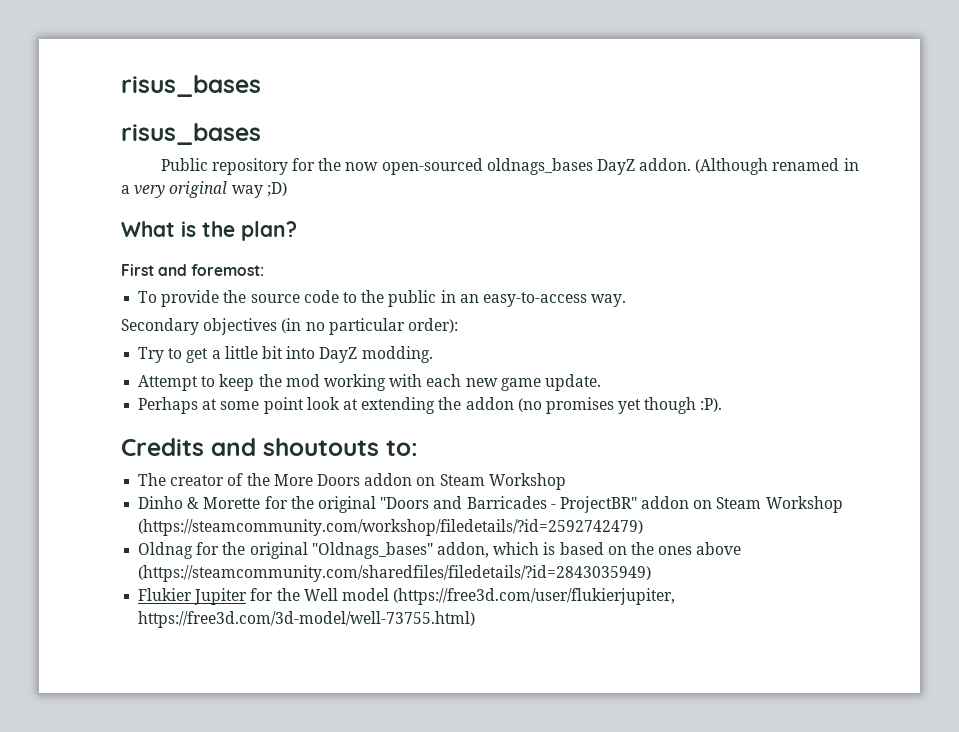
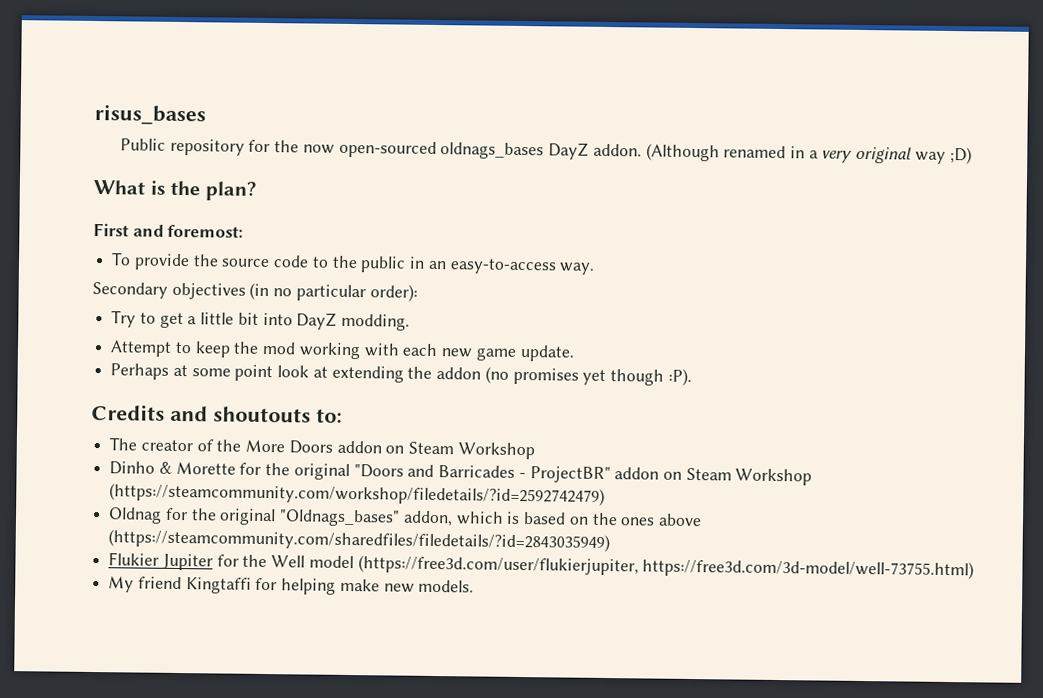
[121,75,261,97] [121,123,261,145] risus_bases // risus_bases -> [94,103,206,126] risus_bases
(476, 619) none -> [108,576,475,595] // My friend Kingtaffi for helping make new models.

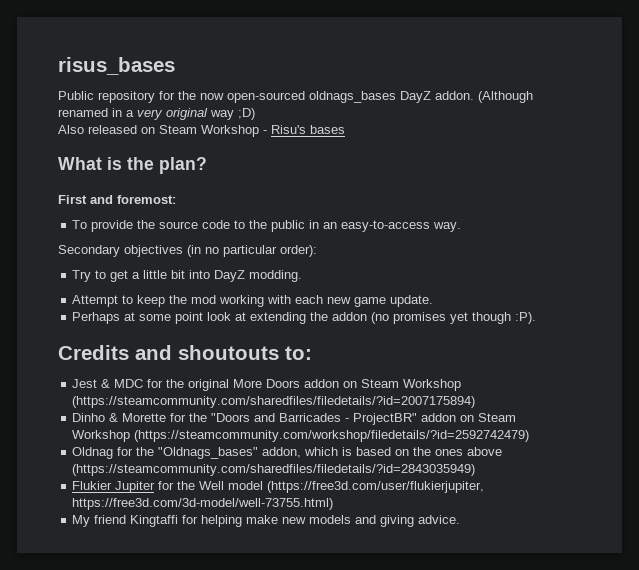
(972, 155) none -> [58,125,345,137] // Also released on Steam Workshop - Risu's bases
[109,437,242,452] The creator of the -> [72,379,230,391] Jest & MDC for the original
(535, 451) none -> [72,396,476,408] (https://steamcommunity.com/sharedfiles/filedetails/?id=2007175894)
[293,463,350,480] original -> (208, 417) none
[219,508,277,526] original -> (155, 451) none
[418,579,475,593] models. -> [309,515,461,527] models and giving advice.

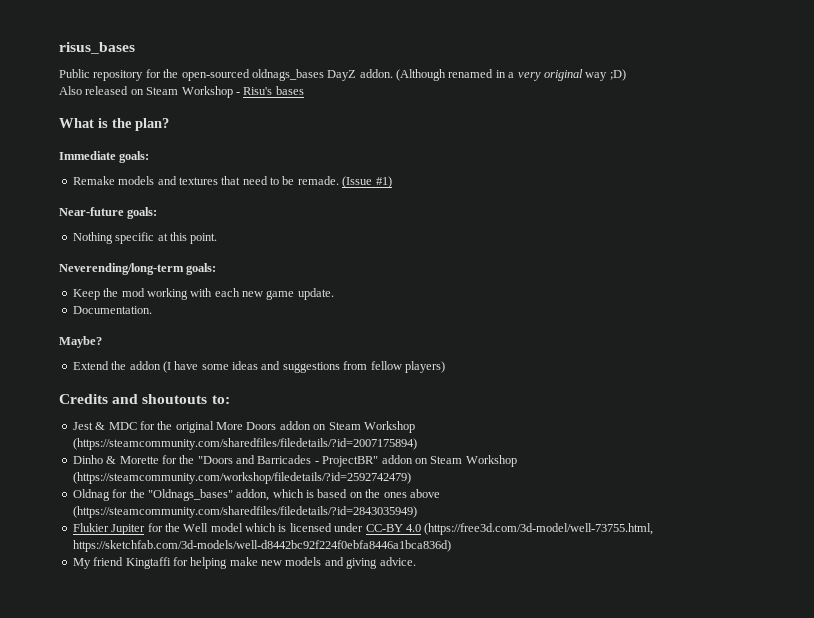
[200,93,224,100] now -> (179, 73) none
[58,195,176,204] [72,220,462,232] [58,245,317,257] [72,270,303,282] [72,295,166,307] First and foremost: // To provide the source code to the public in an easy-to-access way. // Secondary objectives (in no particular order): // Try to get a little bit into DayZ modding. // Attempt to keep -> [59,151,150,163] [72,176,392,188] [59,207,158,219] [72,232,218,244] [59,263,217,275] [72,289,100,300] Immediate goals: // Remake models and textures that need to be remade. (Issue #1) // Near-future goals: // Nothing specific at this point. // Neverending/long-term goals: // Keep
[72,312,537,324] Perhaps at some point look at extending the addon (no promises yet though :P). -> [72,306,152,314] [59,336,102,348] [72,361,445,373] Documentation. // Maybe? // Extend the addon (I have some ideas and suggestions from fellow players)
[267,481,485,493] [72,498,334,510] (https://free3d.com/user/flukierjupiter, https://free3d.com/3d-model/well-73755.html) -> [245,523,654,535] [72,540,451,552] which is licensed under CC-BY 4.0 (https://free3d.com/3d-model/well-73755.html, https://sketchfab.com/3d-models/well-d8442bc92f224f0ebfa8446a1bca836d)

